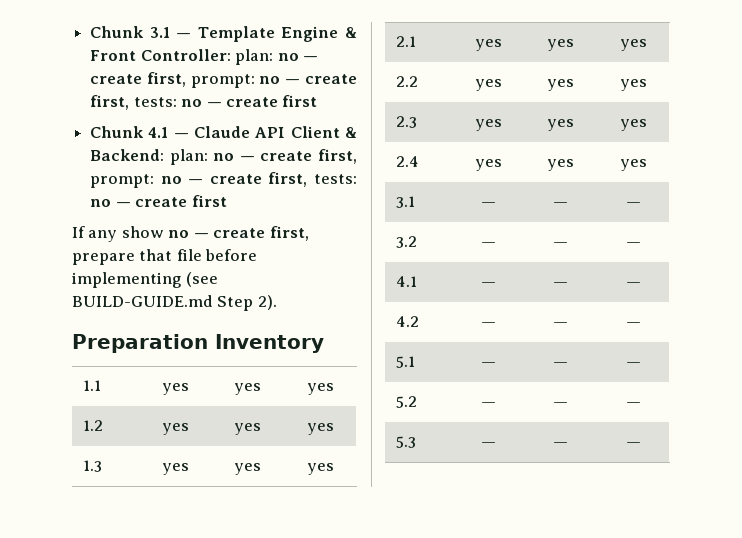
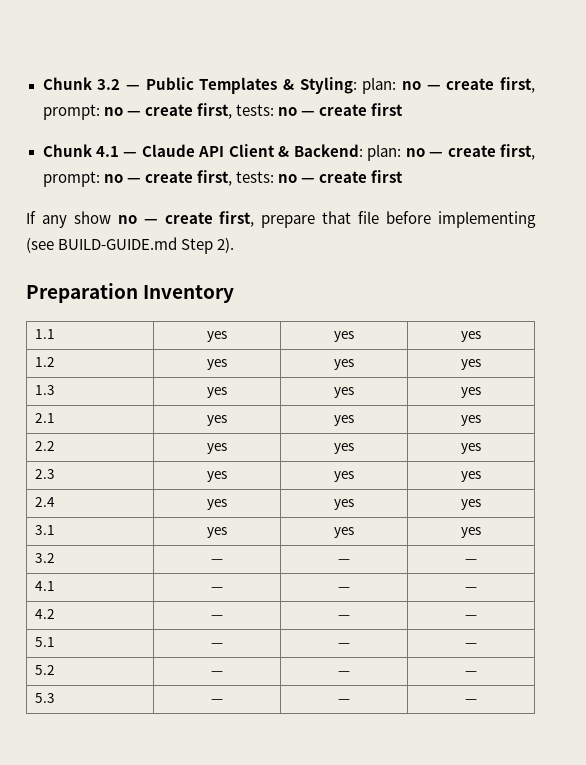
[90,26,357,42] [90,49,231,61] Chunk 3.1 — Template Engine & Front Controller: -> [42,77,357,94] Chunk 3.2 — Public Templates & Styling:
[480,202,496,207] [553,202,568,207] [625,202,641,207] — | — | — -> [207,527,227,538] [334,527,354,538] [461,527,481,538] yes | yes | yes

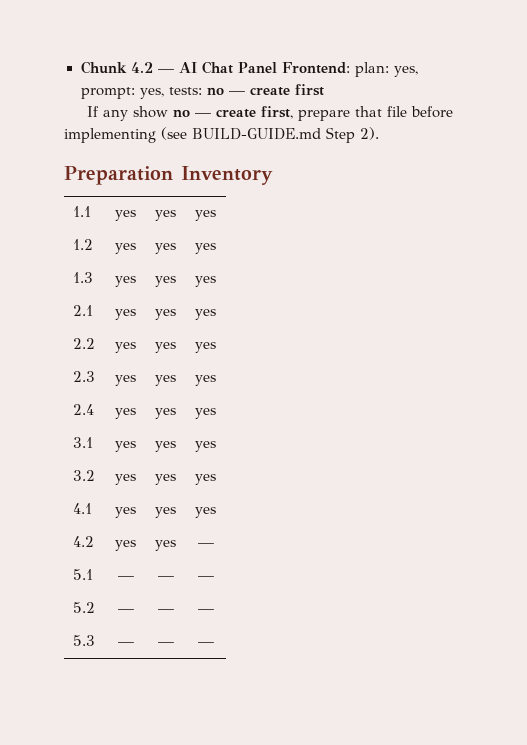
[42,77,535,94] [42,103,403,120] [42,144,535,161] [42,170,232,187] Chunk 3.2 — Public Templates & Styling: plan: no — create first, prompt: no — create first, tests: no — create first // Chunk 4.1 — Claude API Client & Backend: plan: no — create first, prompt: no — create first, -> [80,61,418,77] [80,87,164,99] Chunk 4.2 — AI Chat Panel Frontend: plan: yes, prompt: yes,
[211,559,223,563] [338,559,350,563] [465,559,477,563] [34,581,55,591] [211,587,223,591] [338,587,350,591] [465,587,477,591] — | — | — // 4.1 | — | — | — -> [115,474,136,485] [155,474,176,485] [195,474,216,485] [73,503,93,514] [115,507,136,518] [155,507,176,518] [195,507,216,518] yes | yes | yes // 4.1 | yes | yes | yes
[211,615,223,619] [338,615,350,619] — | — -> [115,540,136,551] [155,540,176,551] yes | yes

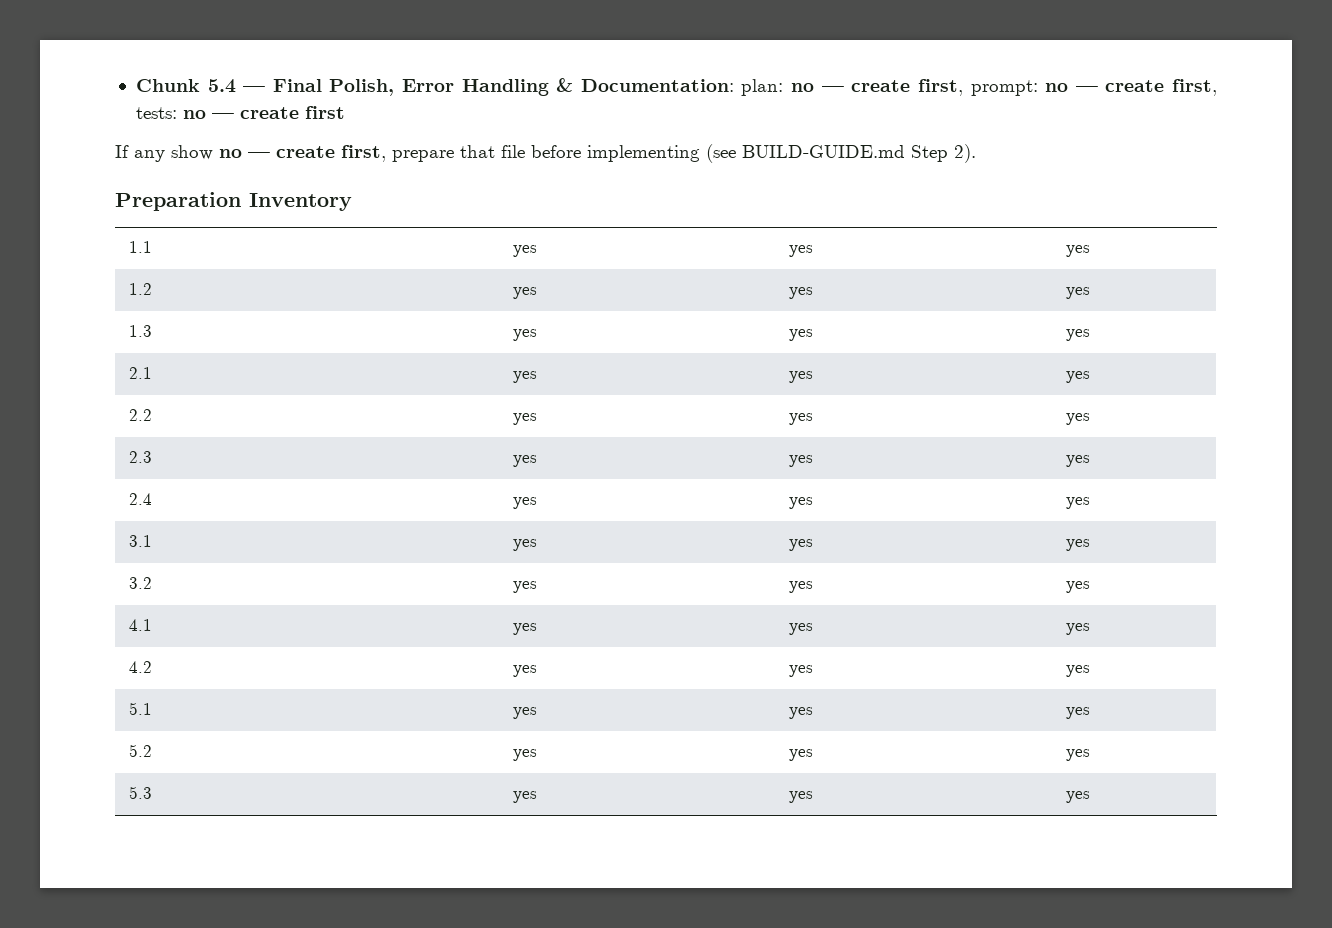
[130,61,418,77] [80,87,164,99] 4.2 — AI Chat Panel Frontend: plan: yes, prompt: yes, -> [207,78,1217,96] 5.4 — Final Polish, Error Handling & Documentation: plan: no — create first, prompt: no — create first,
[197,543,214,547] — -> [1066,665,1090,677] yes
[117,576,134,580] [157,576,174,580] [197,576,214,580] [73,602,96,613] [117,609,134,613] [157,609,174,613] [197,609,214,613] [73,635,96,646] [117,642,134,646] [157,642,174,646] [197,642,214,646] — | — | — // 5.2 | — | — | — // 5.3 | — | — | — -> [512,707,537,719] [789,707,813,719] [1066,707,1090,719] [129,744,153,757] [512,749,537,761] [789,749,813,761] [1066,749,1090,761] [129,786,153,799] [512,791,537,803] [789,791,813,803] [1066,791,1090,803] yes | yes | yes // 5.2 | yes | yes | yes // 5.3 | yes | yes | yes

